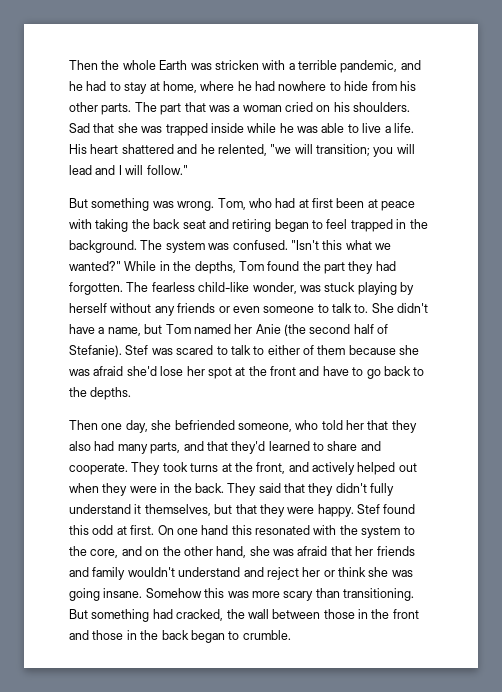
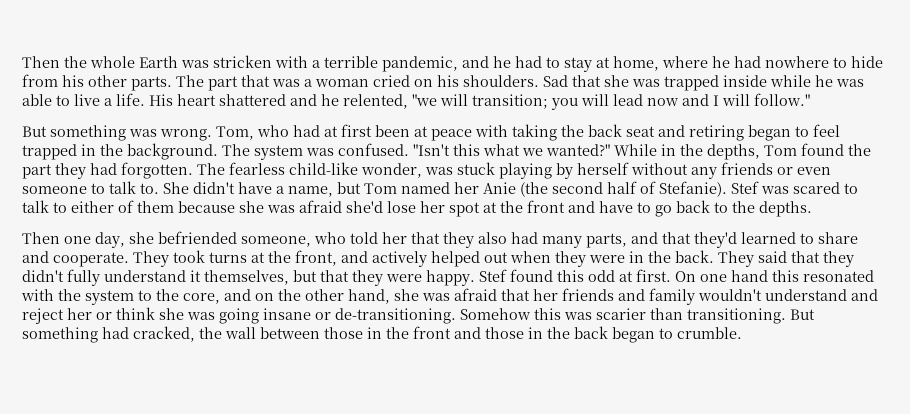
(92, 170) none -> [647,98,679,106] now
[103,588,143,598] insane. -> [263,308,456,324] insane or de-transitioning.
[251,591,314,601] more scary -> [596,308,646,320] scarier

